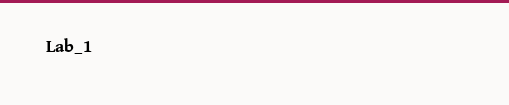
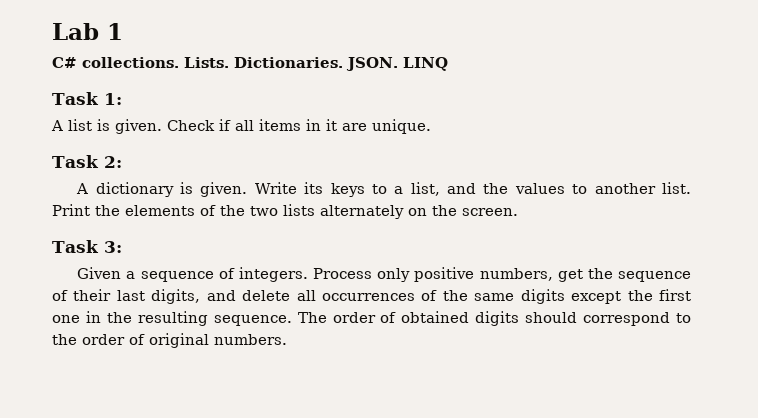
[46,38,92,54] Lab_1 -> [52,23,123,40] [52,57,448,71] [52,92,122,105] [51,119,431,134] [52,155,122,168] [76,182,692,197] [52,204,518,219] [52,240,122,253] [77,267,691,282] [52,289,692,304] [52,311,691,326] [52,333,287,348] Lab 1 // C# collections. Lists. Dictionaries. JSON. LINQ // Task 1: // A list is given. Check if all items in it are unique. // Task 2: // A dictionary is given. Write its keys to a list, and the values to another list. Print the elements of the two lists alternately on the screen. // Task 3: // Given a sequence of integers. Process only positive numbers, get the sequence of their last digits, and delete all occurrences of the same digits except the first one in the resulting sequence. The order of obtained digits should correspond to the order of original numbers.

